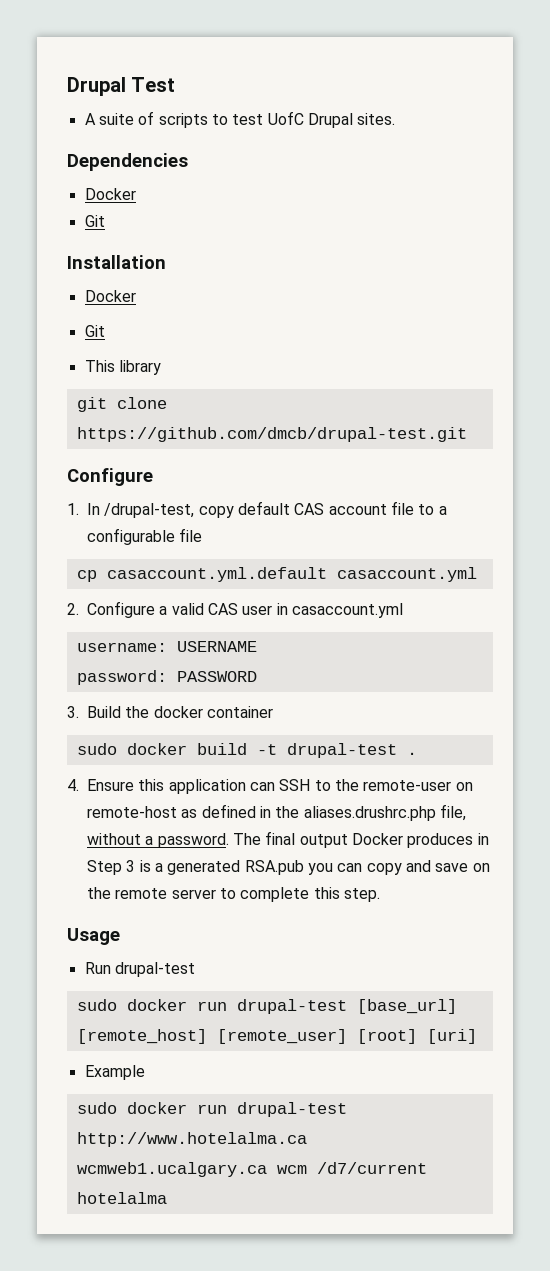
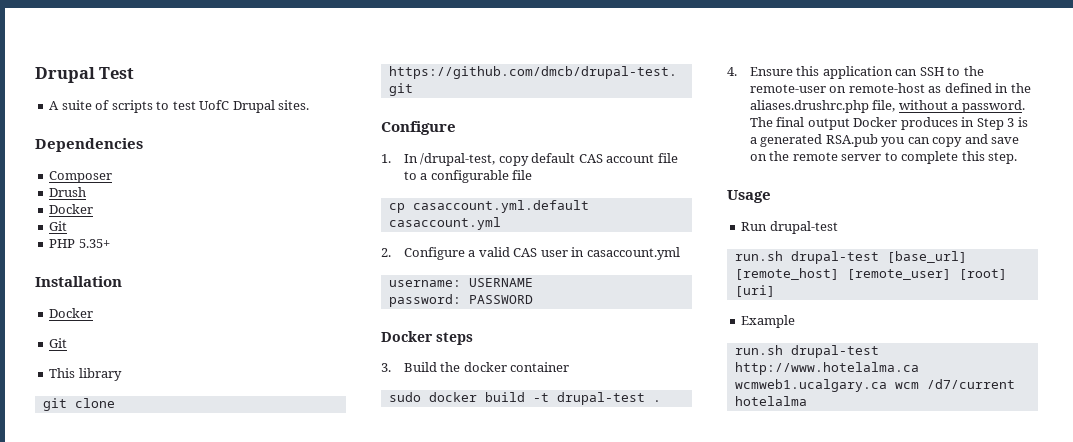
[84,188,136,200] [84,215,105,227] // Docker // Git -> [49,171,113,183] [49,187,87,197] [49,204,94,214] [49,221,68,231] [49,239,110,248] // Composer // Drush // Docker // Git // PHP 5.35+
(257, 676) none -> [381,331,473,345] // Docker steps
[76,999,227,1011] sudo docker run -> [734,251,783,261] run.sh
[76,1102,227,1114] sudo docker run -> [734,345,783,355] run.sh

